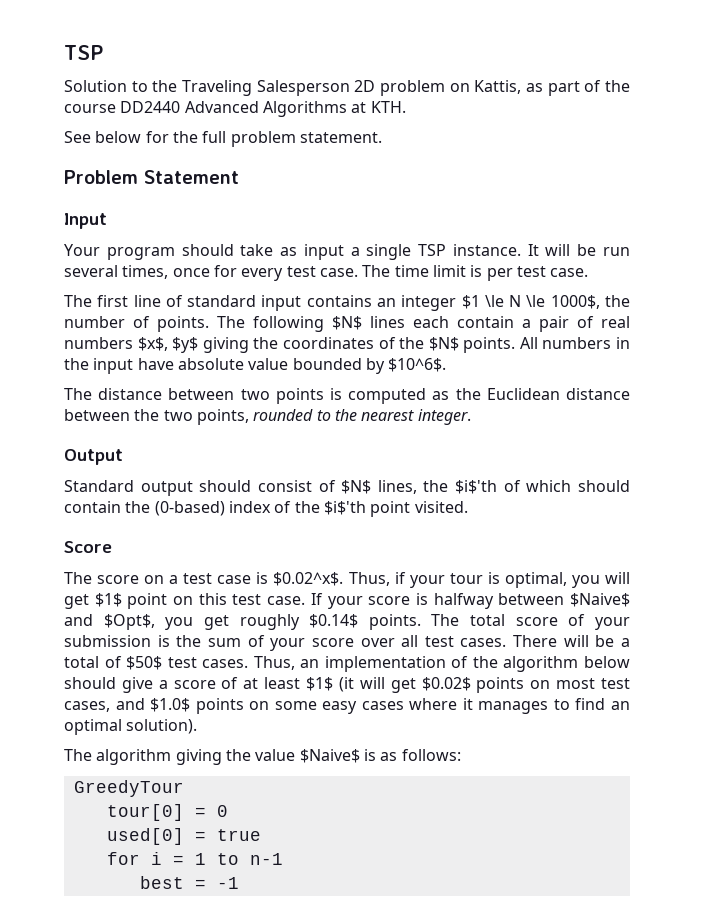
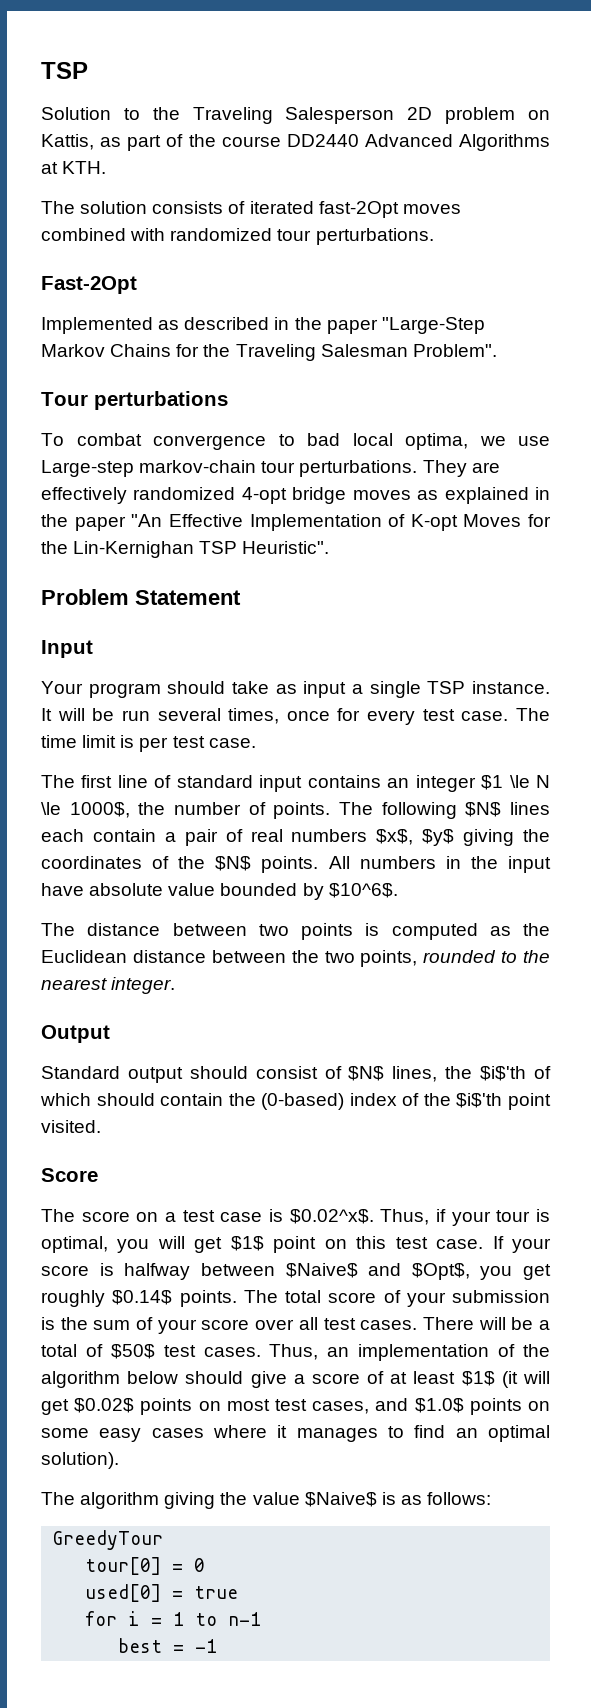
[64,131,382,147] See below for the full problem statement. -> [41,201,461,218] [41,228,434,245] [41,276,137,294] [41,317,485,334] [41,344,497,361] [41,391,228,410] [41,433,550,450] [41,460,500,477] [41,487,550,504] [41,514,551,531] [41,541,330,558] The solution consists of iterated fast-2Opt moves combined with randomized tour perturbations. // Fast-2Opt // Implemented as described in the paper "Large-Step Markov Chains for the Traveling Salesman Problem". // Tour perturbations // To combat convergence to bad local optima, we use Large-step markov-chain tour perturbations. They are effectively randomized 4-opt bridge moves as explained in the paper "An Effective Implementation of K-opt Moves for the Lin-Kernighan TSP Heuristic".

